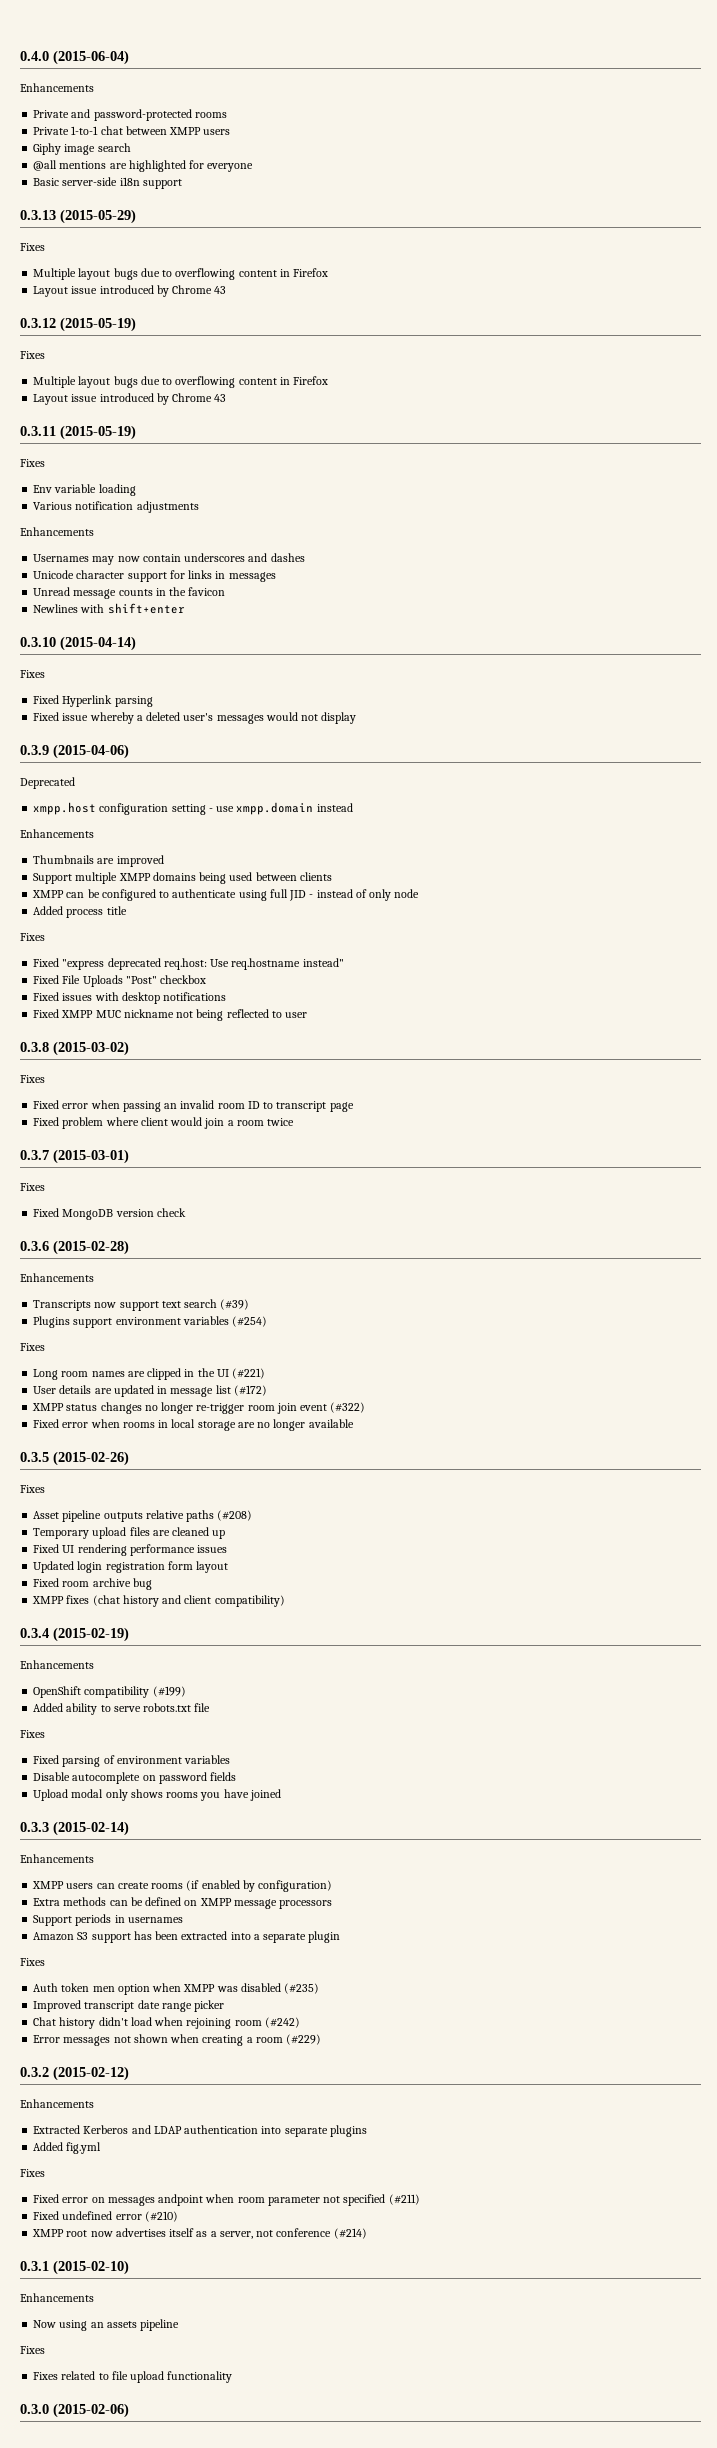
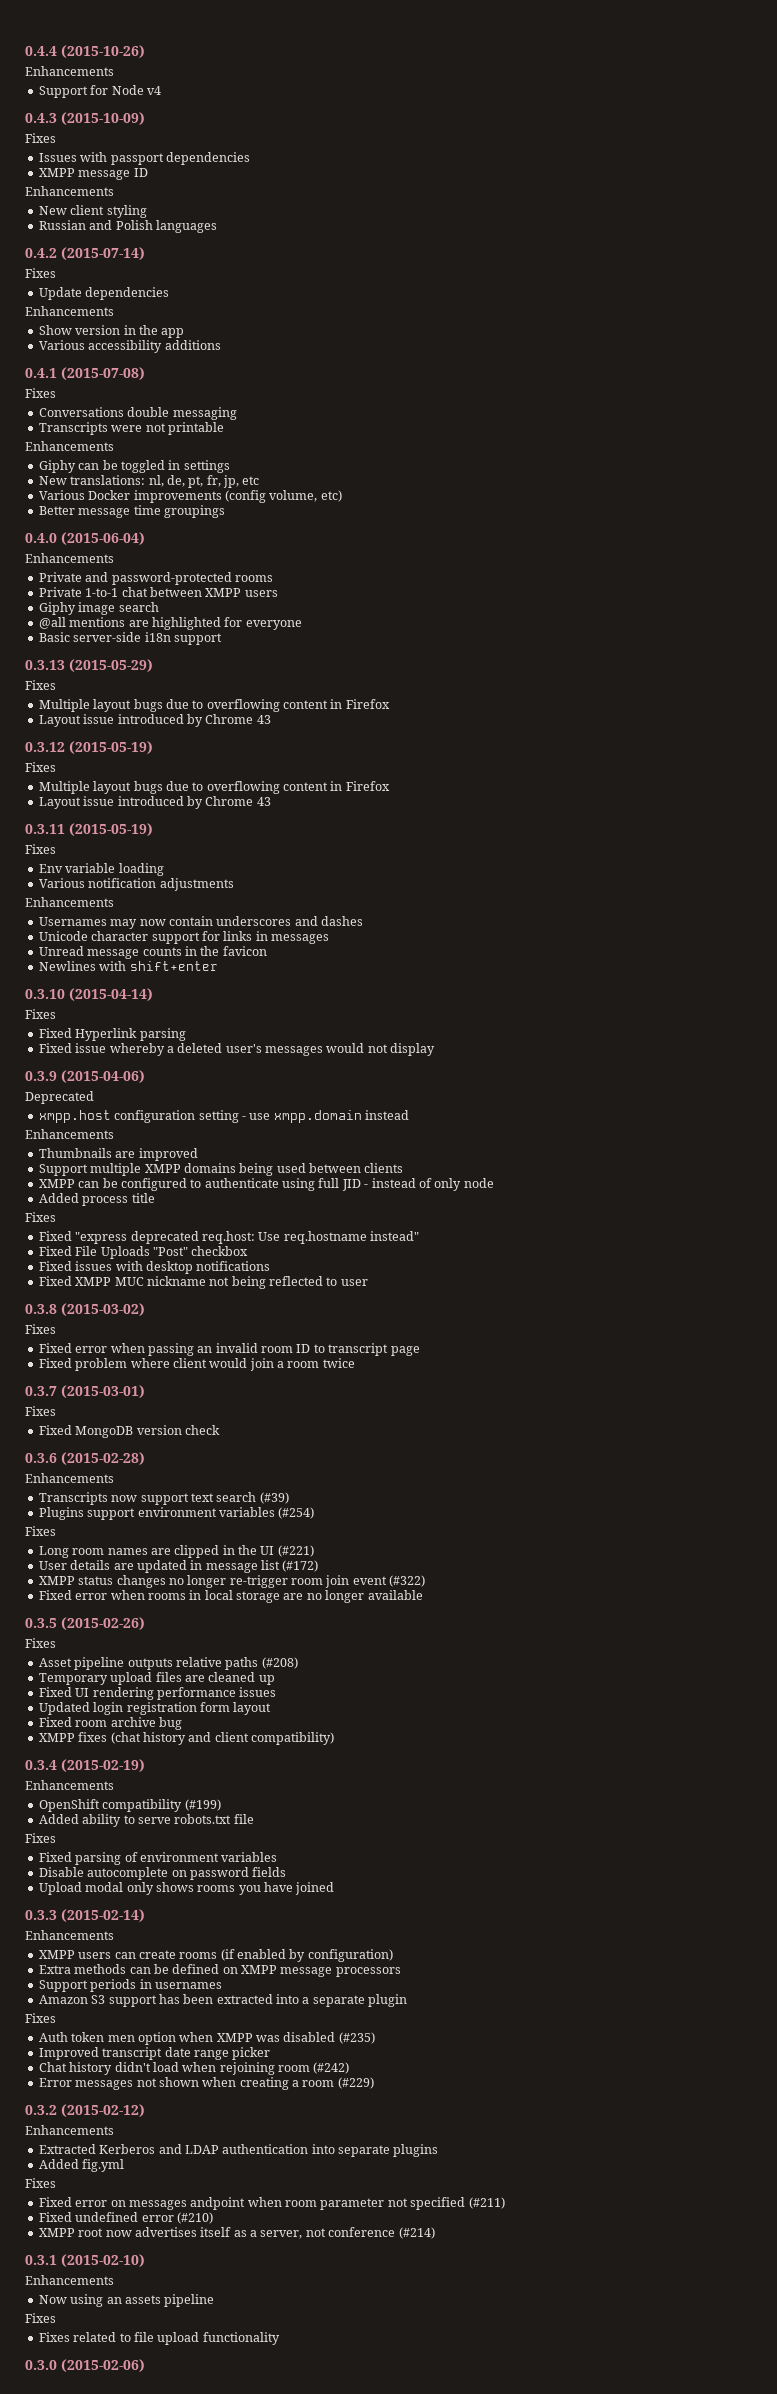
(20, 56) none -> [25,45,145,58] [25,66,114,76] [38,85,161,98] [25,112,145,125] [25,133,56,143] [38,152,250,165] [38,168,148,180] [25,186,114,196] [38,205,147,218] [38,220,217,233] [25,247,145,260] [25,268,56,278] [38,287,170,300] [25,306,114,316] [38,325,185,338] [38,340,221,353] [25,367,145,380] [25,388,56,398] [38,407,237,420] [38,422,224,435] [25,441,114,451] [38,460,230,473] [38,475,260,488] [38,490,342,503] [38,505,225,518] 0.4.4 (2015-10-26) // Enhancements // Support for Node v4 // 0.4.3 (2015-10-09) // Fixes // Issues with passport dependencies // XMPP message ID // Enhancements // New client styling // Russian and Polish languages // 0.4.2 (2015-07-14) // Fixes // Update dependencies // Enhancements // Show version in the app // Various accessibility additions // 0.4.1 (2015-07-08) // Fixes // Conversations double messaging // Transcripts were not printable // Enhancements // Giphy can be toggled in settings // New translations: nl, de, pt, fr, jp, etc // Various Docker improvements (config volume, etc) // Better message time groupings //

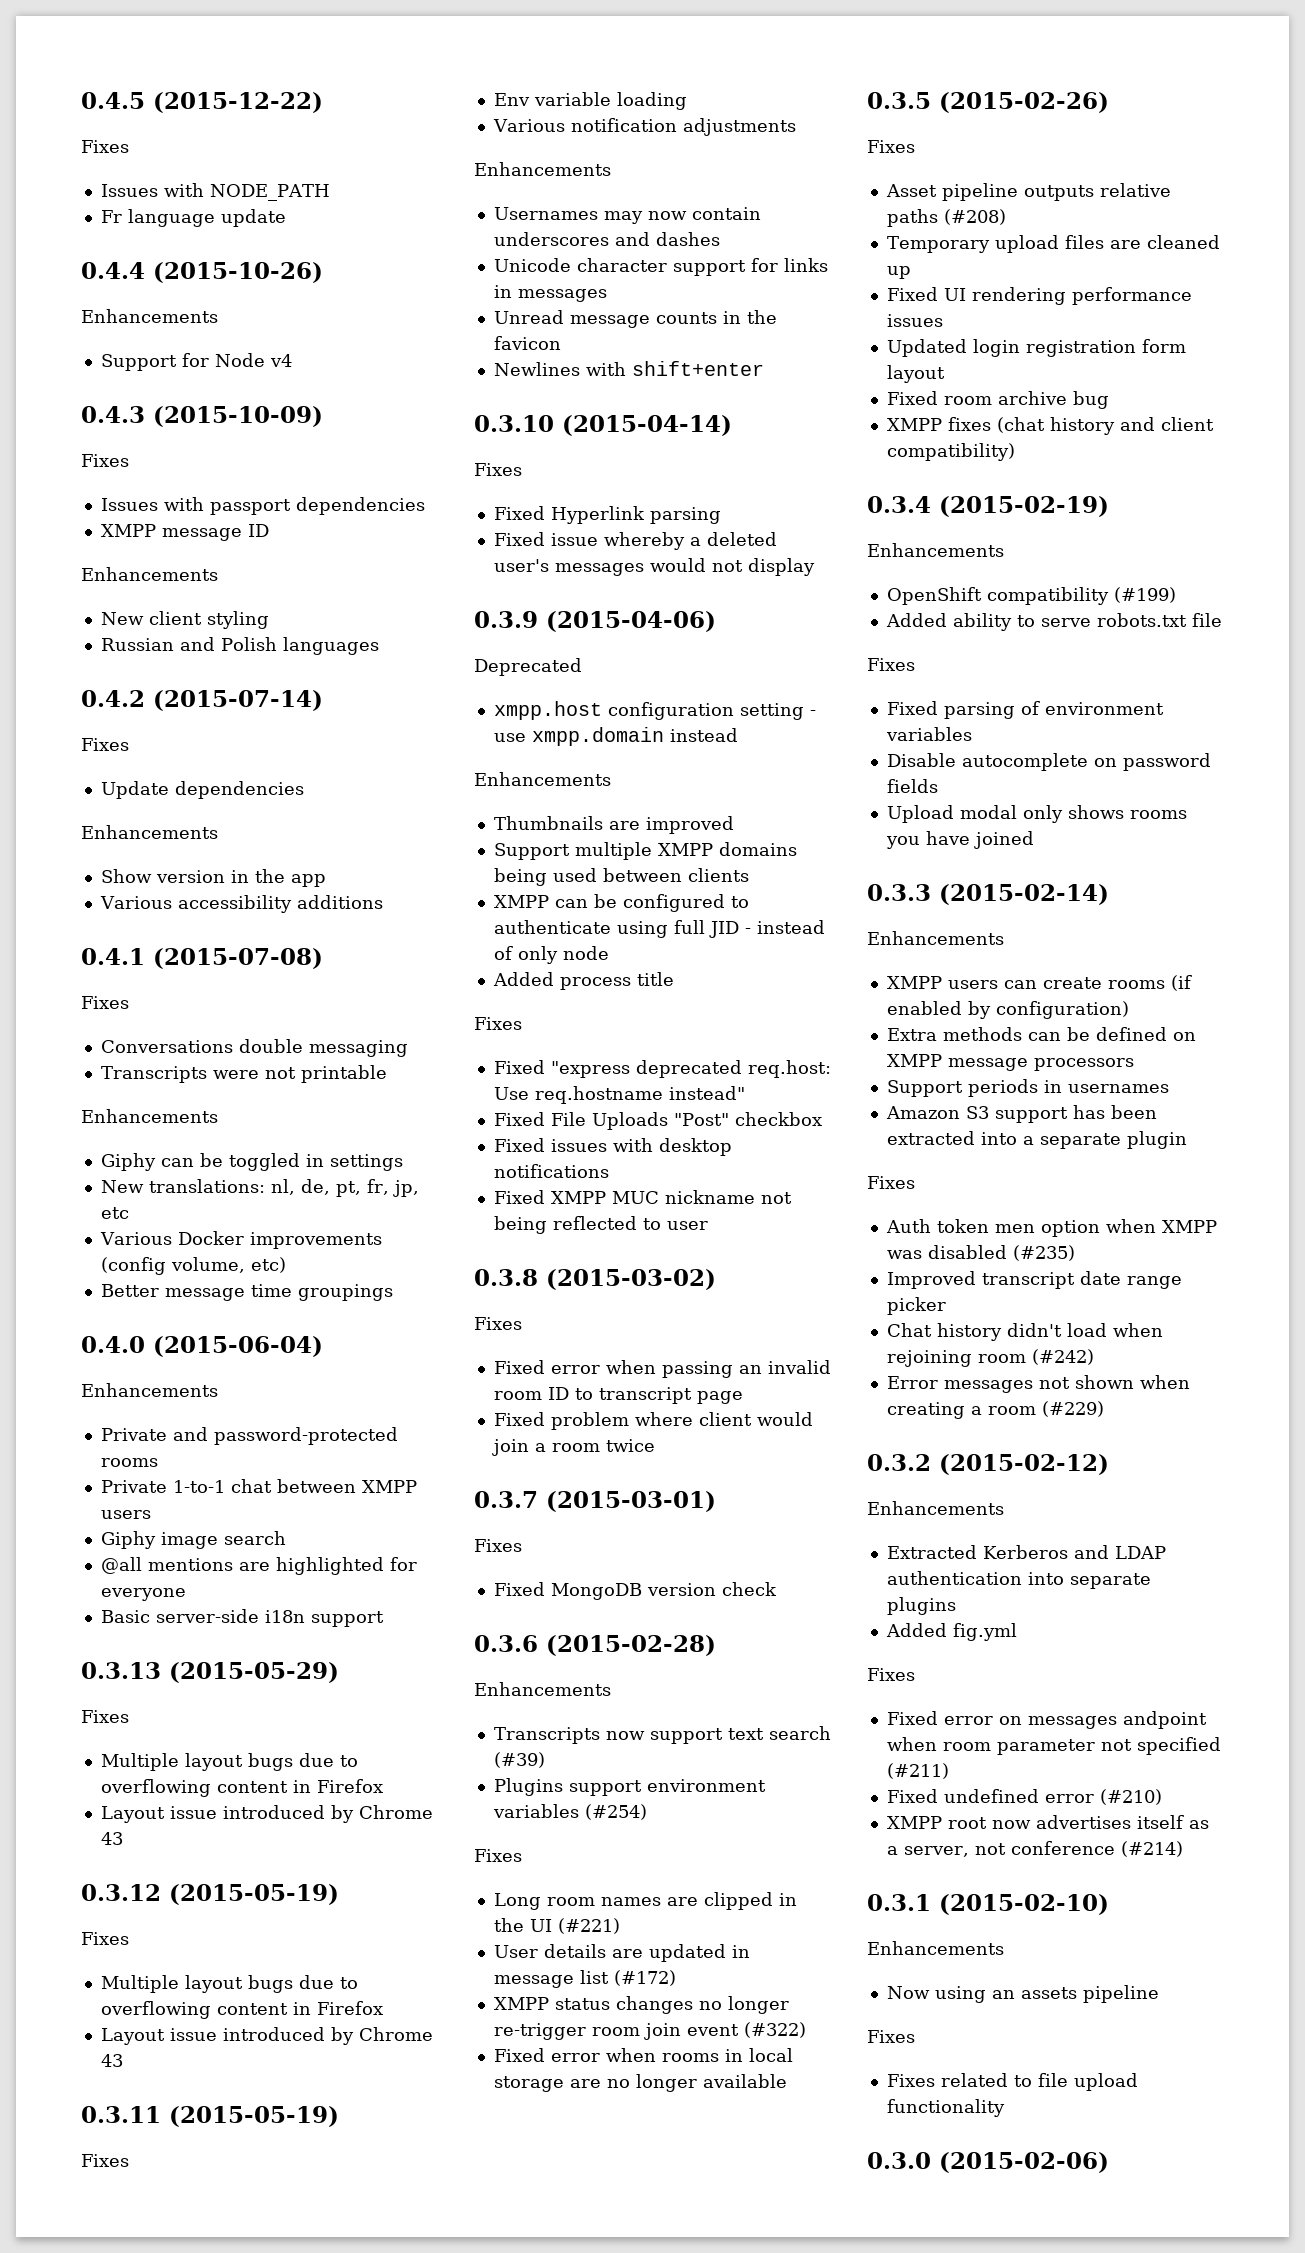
(25, 51) none -> [81,92,323,113] [81,140,129,153] [100,183,330,201] [100,209,286,227] 0.4.5 (2015-12-22) // Fixes // Issues with NODE_PATH // Fr language update //

